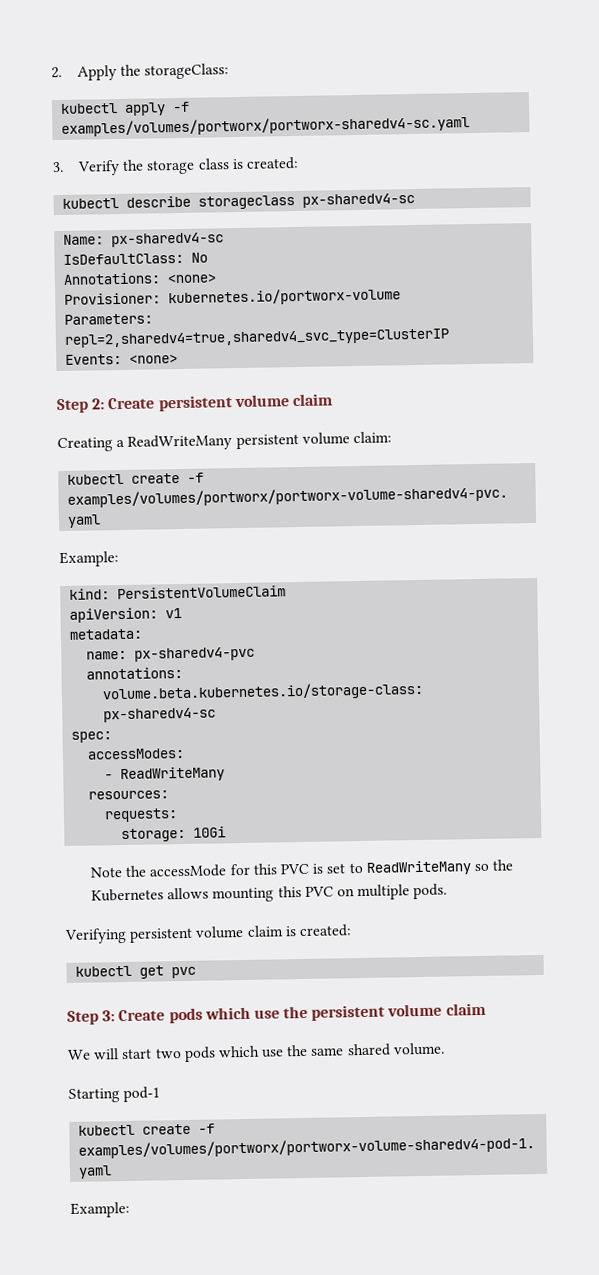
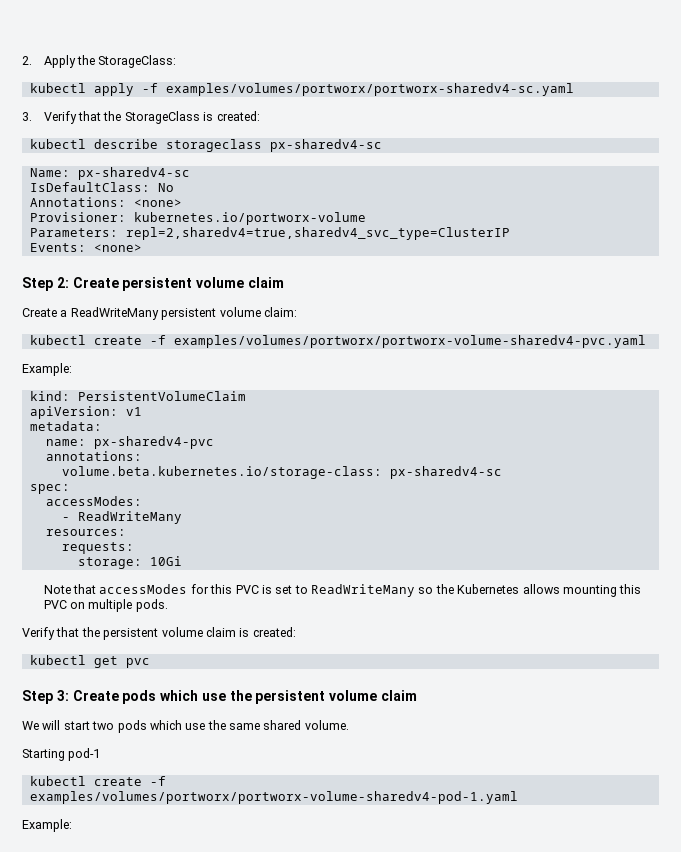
[144,63,230,80] storageClass: -> [98,55,177,68] StorageClass:
[122,158,230,175] the storage class -> [78,111,200,124] that the StorageClass
[57,437,113,453] Creating -> [22,308,57,317] Create
[125,864,228,878] the accessMode -> [73,584,188,594] that accessModes
[64,927,127,945] Verifying -> [22,627,100,640] Verify that the

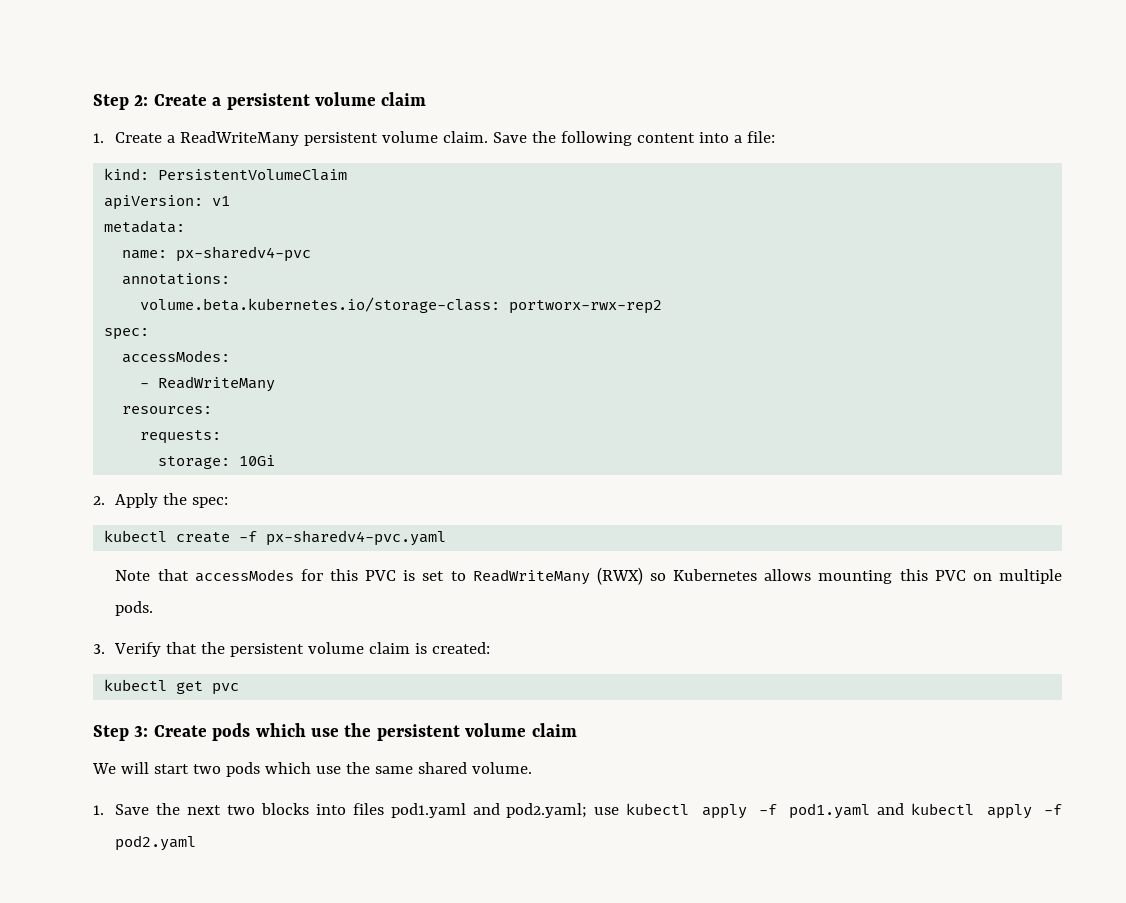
[22,55,177,68] [29,83,574,96] [22,111,260,124] [29,139,382,152] [29,167,190,180] [29,182,174,192] [29,197,182,207] [29,212,366,225] [29,227,510,240] [29,243,142,252] 2. Apply the StorageClass: // kubectl apply -f examples/volumes/portworx/portworx-sharedv4-sc.yaml // 3. Verify that the StorageClass is created: // kubectl describe storageclass px-sharedv4-sc // Name: px-sharedv4-sc // IsDefaultClass: No // Annotations: <none> // Provisioner: kubernetes.io/portworx-volume // Parameters: repl=2,sharedv4=true,sharedv4_svc_type=ClusterIP // Events: <none> // -> (93, 102) none
[122,277,284,291] persistent volume claim // -> [212,92,427,110] [93,133,104,143] a persistent volume claim // 1.
[263,307,297,317] [29,335,646,348] [22,363,72,376] claim: // kubectl create -f examples/volumes/portworx/portworx-volume-sharedv4-pvc.yaml // Example: -> [443,131,776,146] claim. Save the following content into a file:
[389,466,502,479] px-sharedv4-sc -> [509,300,663,314] portworx-rwx-rep2
(182, 561) none -> [93,493,229,508] [104,530,447,546] // 2. Apply the spec: // kubectl create -f px-sharedv4-pvc.yaml
[418,584,454,594] so the -> [596,567,666,585] (RWX) so
(168, 605) none -> [93,644,105,654] 3.
[22,748,101,761] [29,776,166,786] [29,791,518,804] [22,819,72,832] Starting pod-1 // kubectl create -f examples/volumes/portworx/portworx-volume-sharedv4-pod-1.yaml // Example: -> [93,803,1063,819] [115,835,197,851] 1. Save the next two blocks into files pod1.yaml and pod2.yaml; use kubectl apply -f pod1.yaml and kubectl apply -f pod2.yaml

